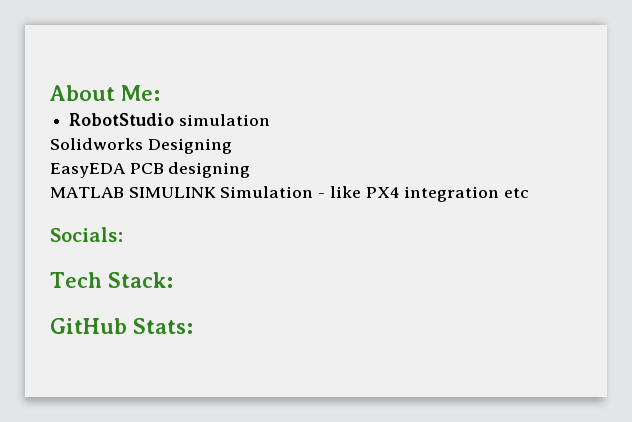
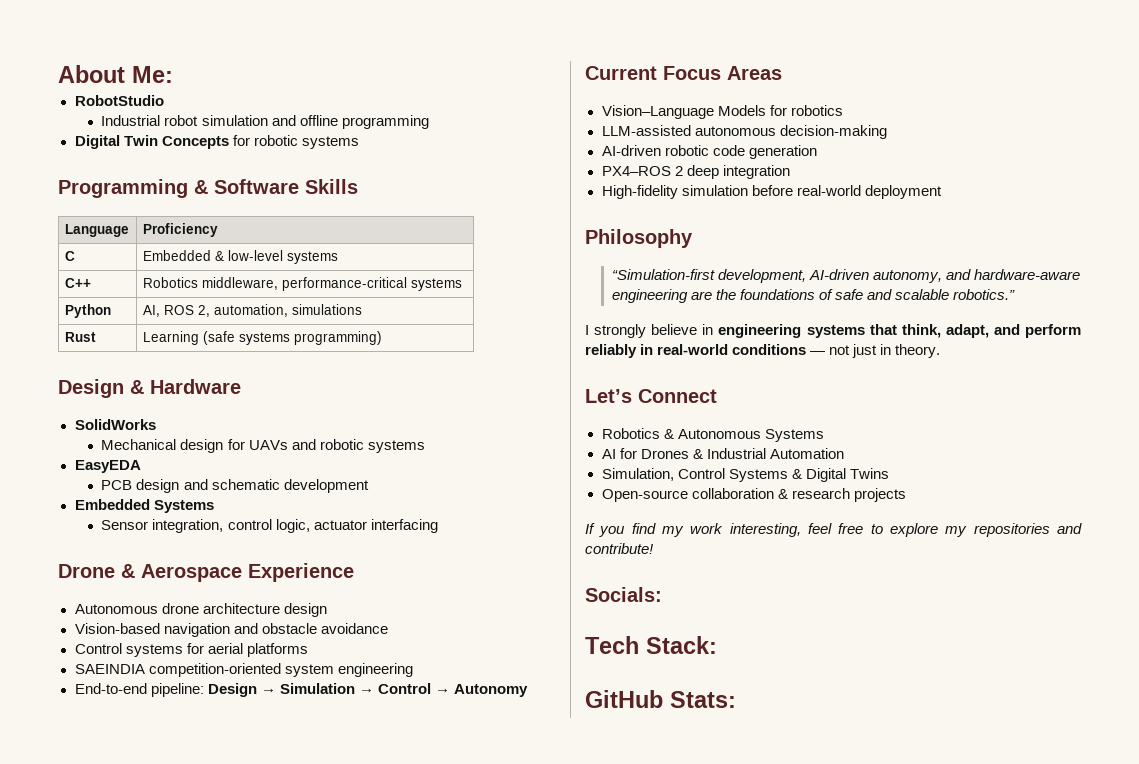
[178,114,270,126] [50,138,232,154] [50,162,251,178] [50,186,530,202] simulation // Solidworks Designing // EasyEDA PCB designing // MATLAB SIMULINK Simulation - like PX4 integration etc -> [101,115,429,129] [74,135,359,149] [58,179,358,198] [64,224,129,237] [142,223,218,237] [64,251,75,261] [142,250,338,264] [64,278,91,288] [142,277,462,291] [64,304,111,318] [142,304,362,317] [64,332,96,342] [142,331,382,345] [58,379,241,398] [74,419,156,430] [101,439,425,453] [74,460,141,473] [101,479,369,493] [74,499,214,513] [101,519,438,533] [58,563,354,582] [74,603,327,617] [74,623,388,637] [74,643,308,657] [74,663,413,677] [74,683,528,697] [585,66,782,80] [601,105,843,119] [601,125,887,139] [601,145,817,159] [601,165,790,179] [601,185,942,199] [585,229,693,248] [611,269,1081,283] [611,289,1016,303] [585,324,1081,338] [585,344,941,358] [585,389,717,403] [601,428,824,442] [601,448,844,459] [601,468,889,482] [601,488,906,502] [585,523,1082,537] [585,543,654,554] // Industrial robot simulation and offline programming // Digital Twin Concepts for robotic systems // Programming & Software Skills // Language | Proficiency // C | Embedded & low-level systems // C++ | Robotics middleware, performance-critical systems // Python | AI, ROS 2, automation, simulations // Rust | Learning (safe systems programming) // Design & Hardware // SolidWorks // Mechanical design for UAVs and robotic systems // EasyEDA // PCB design and schematic development // Embedded Systems // Sensor integration, control logic, actuator interfacing // Drone & Aerospace Experience // Autonomous drone architecture design // Vision-based navigation and obstacle avoidance // Control systems for aerial platforms // SAEINDIA competition-oriented system engineering // End-to-end pipeline: Design → Simulation → Control → Autonomy // Current Focus Areas // Vision–Language Models for robotics // LLM-assisted autonomous decision-making // AI-driven robotic code generation // PX4–ROS 2 deep integration // High-fidelity simulation before real-world deployment // Philosophy // “Simulation-first development, AI-driven autonomy, and hardware-aware engineering are the foundations of safe and scalable robotics.” // I strongly believe in engineering systems that think, adapt, and perform reliably in real-world conditions — not just in theory. // Let’s Connect // Robotics & Autonomous Systems // AI for Drones & Industrial Automation // Simulation, Control Systems & Digital Twins // Open-source collaboration & research projects // If you find my work interesting, feel free to explore my repositories and contribute!

